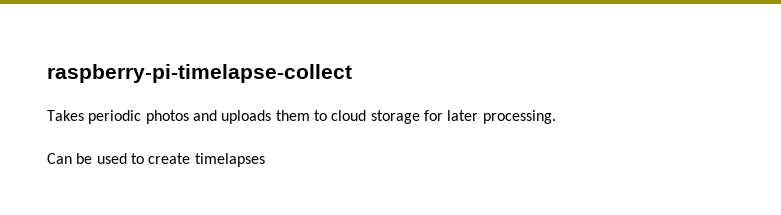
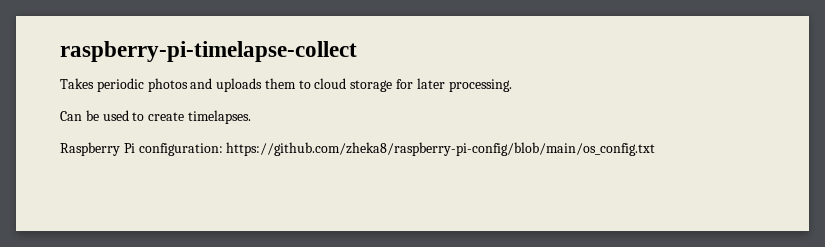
[194,153,265,167] timelapses -> [187,110,251,124] [60,142,656,156] timelapses. // Raspberry Pi configuration: https://github.com/zheka8/raspberry-pi-config/blob/main/os_config.txt

